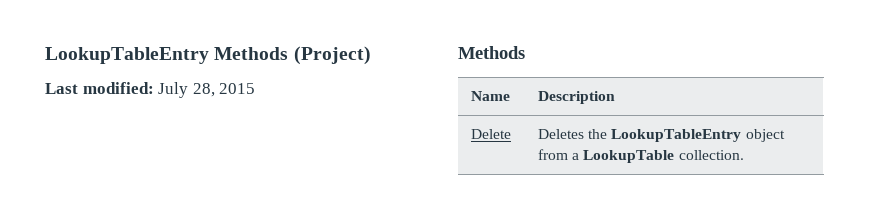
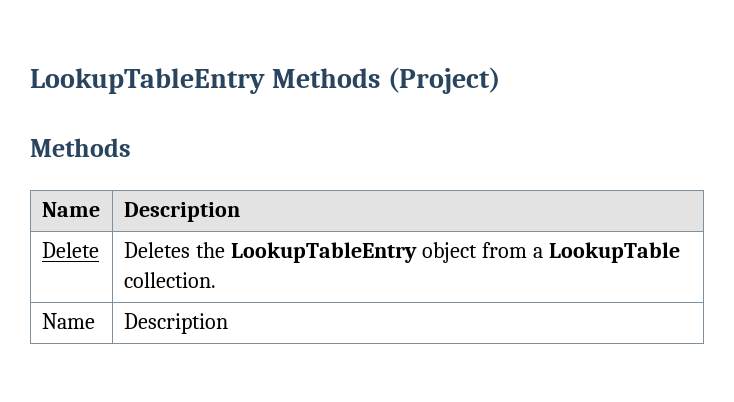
[45,82,256,98] // Last modified: July 28, 2015 -> (500, 80) none
(744, 155) none -> [41,313,95,329] [123,313,228,334] // Name | Description

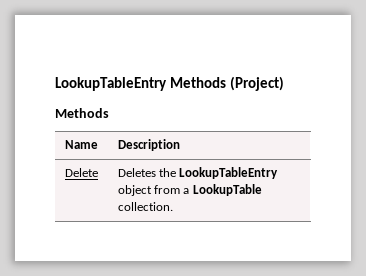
[41,313,95,329] [123,313,228,334] // Name | Description -> (173, 206) none

